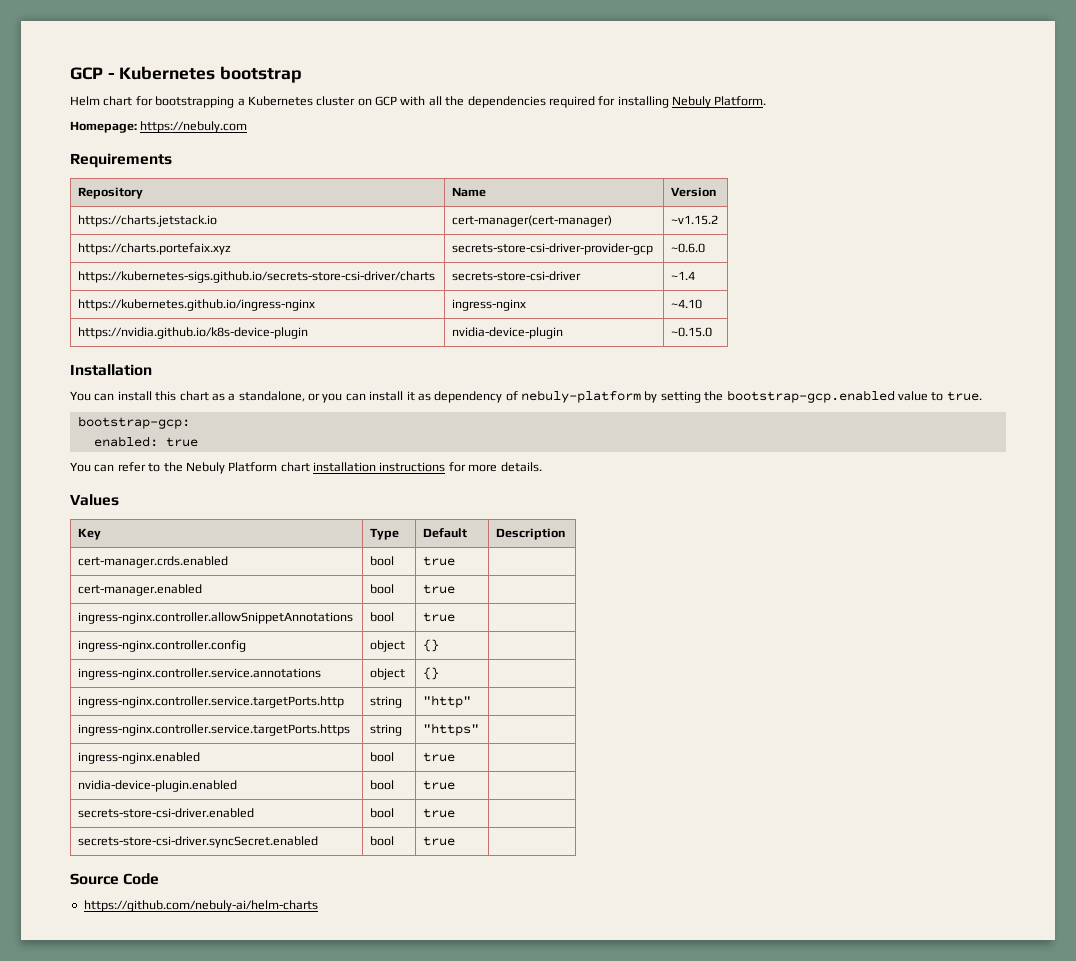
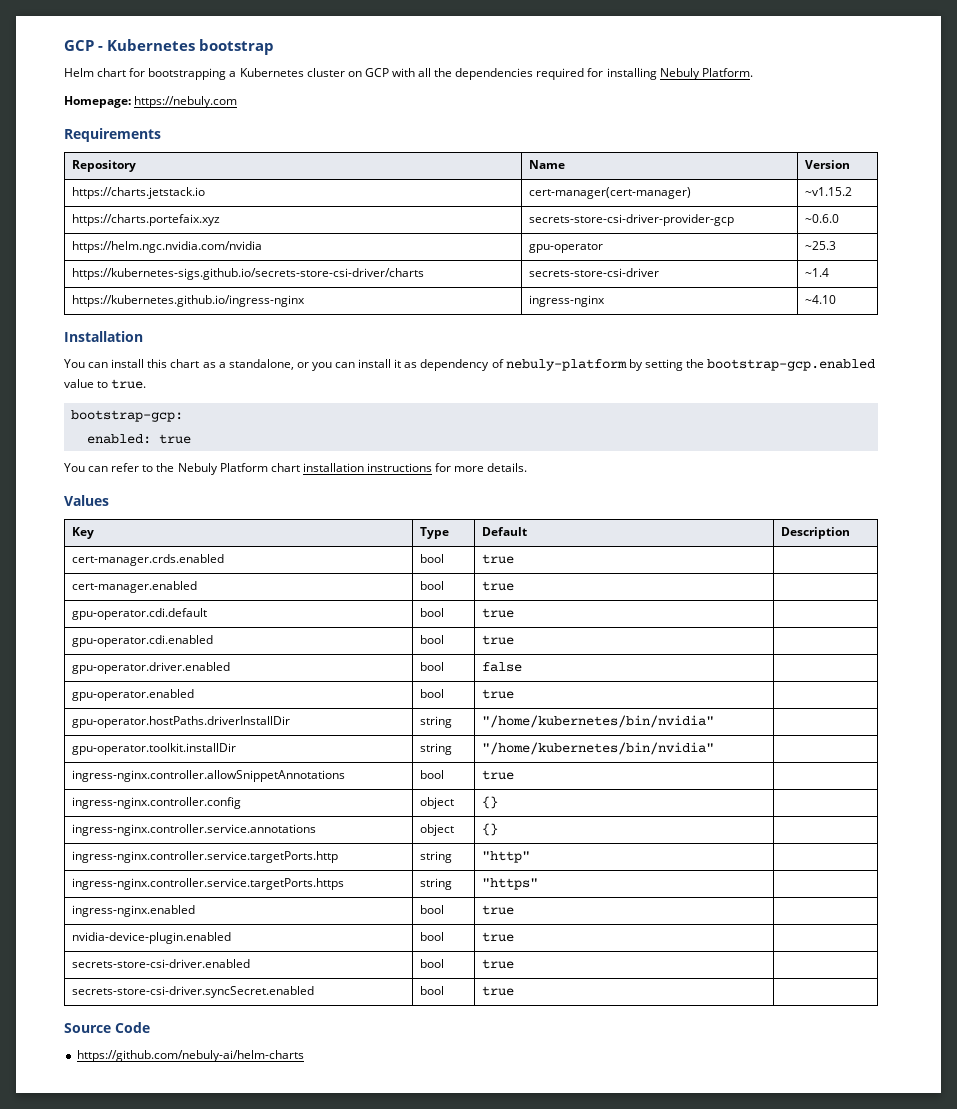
(706, 248) none -> [72,241,263,253] [529,243,604,253] [805,241,837,250] // https://helm.ngc.nvidia.com/nvidia | gpu-operator | ~25.3
[78,327,309,339] [452,327,564,339] [671,327,713,337] // https://nvidia.github.io/k8s-device-plugin | nvidia-device-plugin | ~0.15.0 -> (837, 299) none
(456, 589) none -> [72,608,208,620] [420,608,445,617] [482,608,515,618] [72,635,214,647] [420,635,445,644] [482,635,515,645] [72,662,231,674] [420,662,445,671] [482,662,523,672] [72,689,195,701] [420,689,445,698] [482,689,515,699] [72,716,291,728] [420,716,453,728] [482,715,715,728] [72,743,237,755] [420,743,453,755] [482,742,715,755] // gpu-operator.cdi.default | bool | true | // gpu-operator.cdi.enabled | bool | true | // gpu-operator.driver.enabled | bool | false | // gpu-operator.enabled | bool | true | // gpu-operator.hostPaths.driverInstallDir | string | "/home/kubernetes/bin/nvidia" | // gpu-operator.toolkit.installDir | string | "/home/kubernetes/bin/nvidia" |

